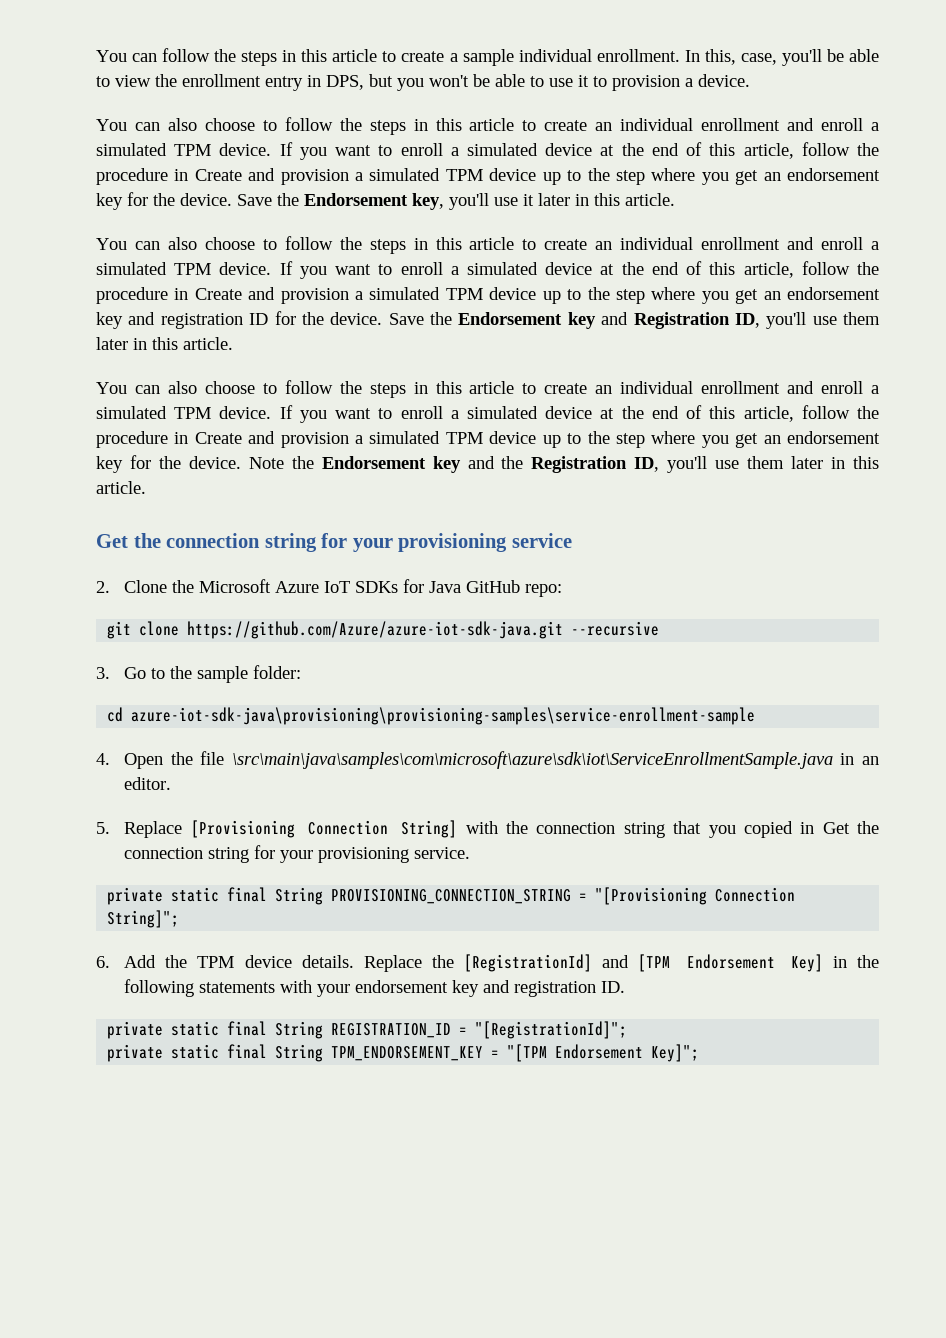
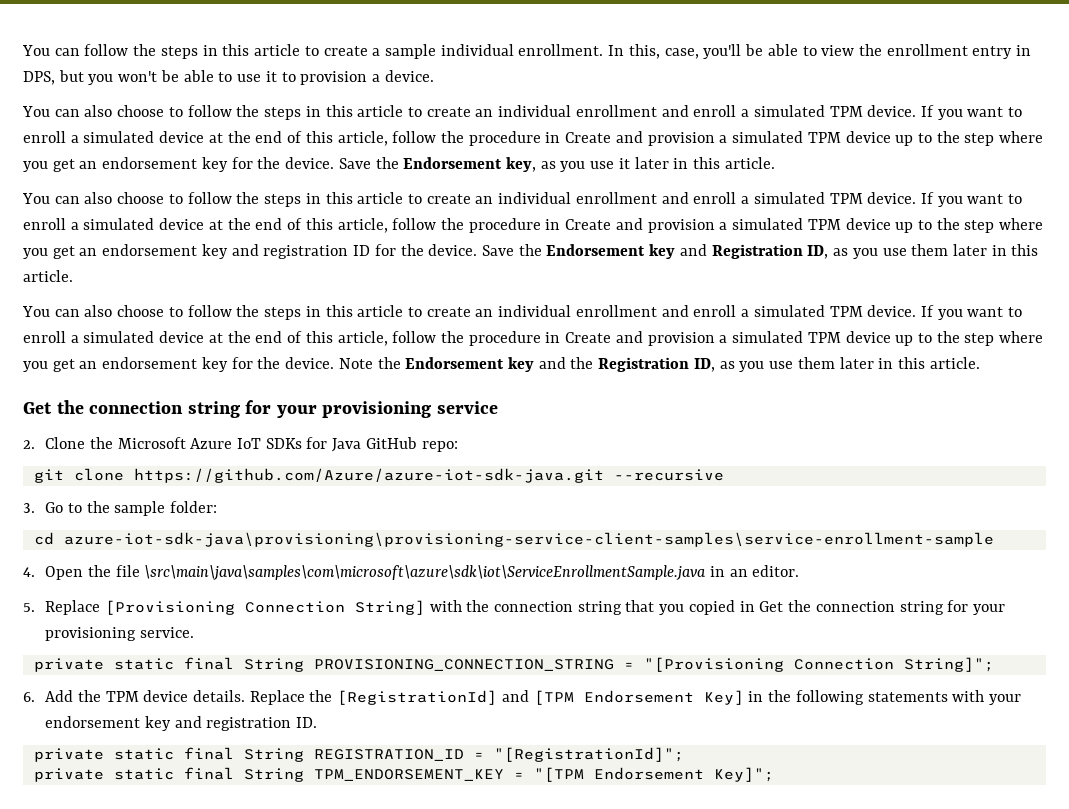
[449,193,489,210] you'll -> [540,161,586,172] as you
[766,312,807,329] you'll -> [833,248,878,259] as you
[667,456,708,473] you'll -> [719,361,765,372] as you
[131,707,756,725] azure-iot-sdk-java\provisioning\provisioning-samples\service-enrollment-sample -> [63,532,994,547] azure-iot-sdk-java\provisioning\provisioning-service-client-samples\service-enrollment-sample

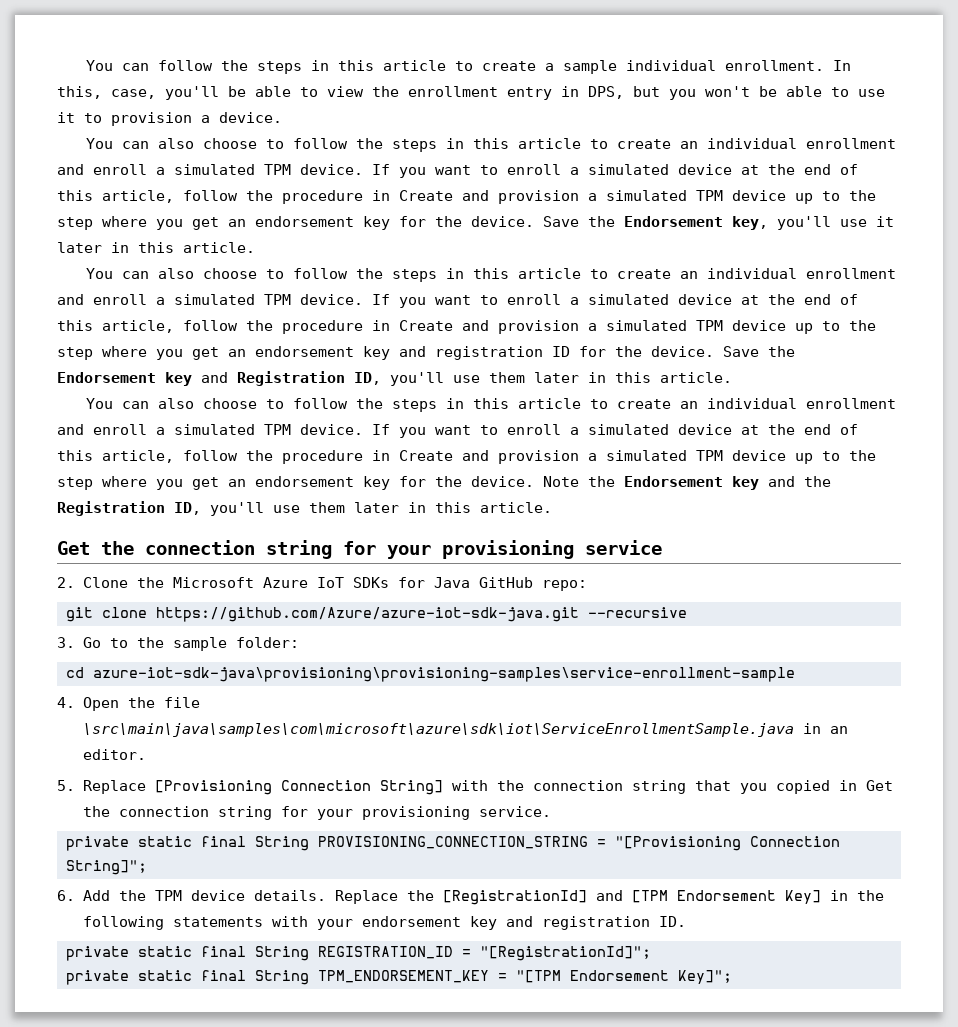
[540,161,586,172] as you -> [777,216,831,230] you'll
[833,248,878,259] as you -> [390,372,444,386] you'll
[719,361,765,372] as you -> [210,502,264,516] you'll
[63,532,994,547] azure-iot-sdk-java\provisioning\provisioning-service-client-samples\service-enrollment-sample -> [93,667,795,682] azure-iot-sdk-java\provisioning\provisioning-samples\service-enrollment-sample

